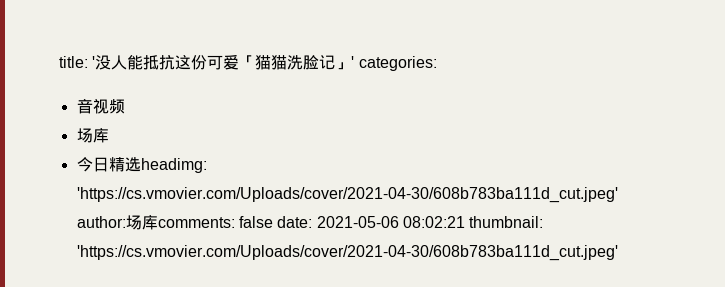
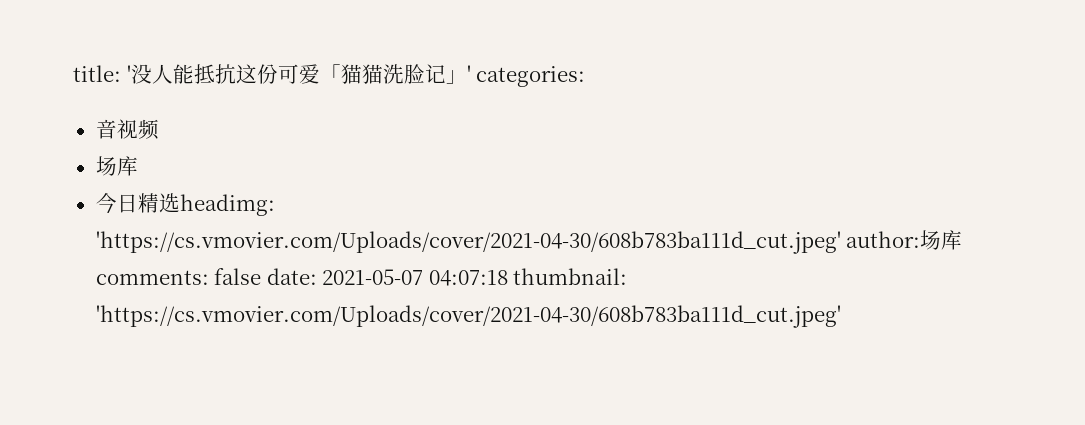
[316,216,465,228] 2021-05-06 08:02:21 -> [322,269,508,286] 2021-05-07 04:07:18

